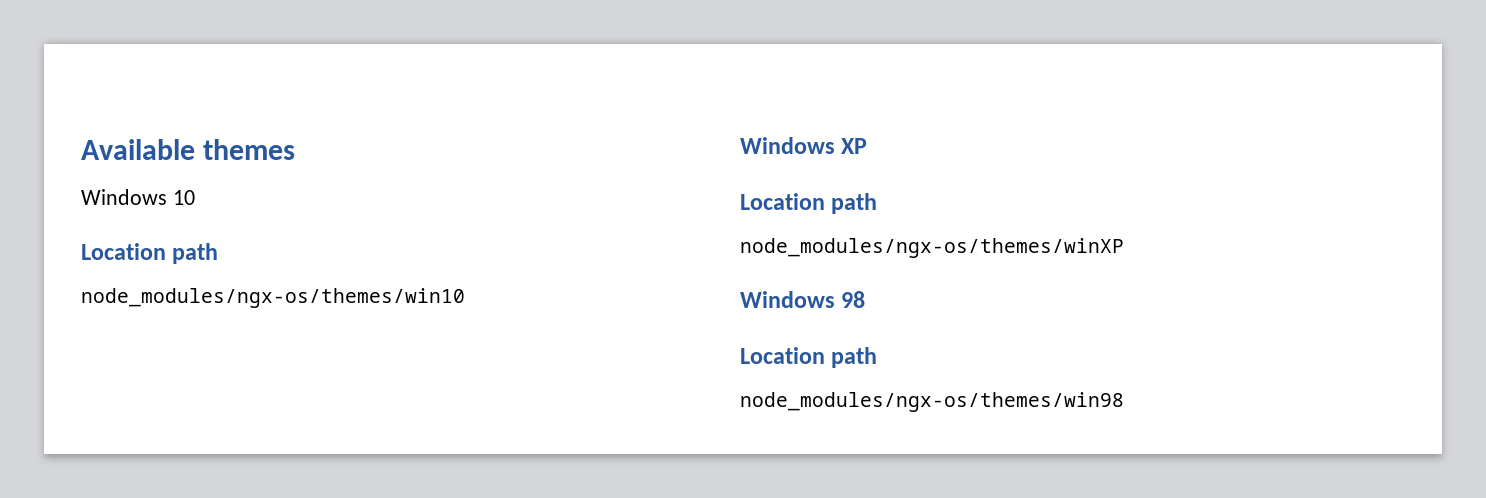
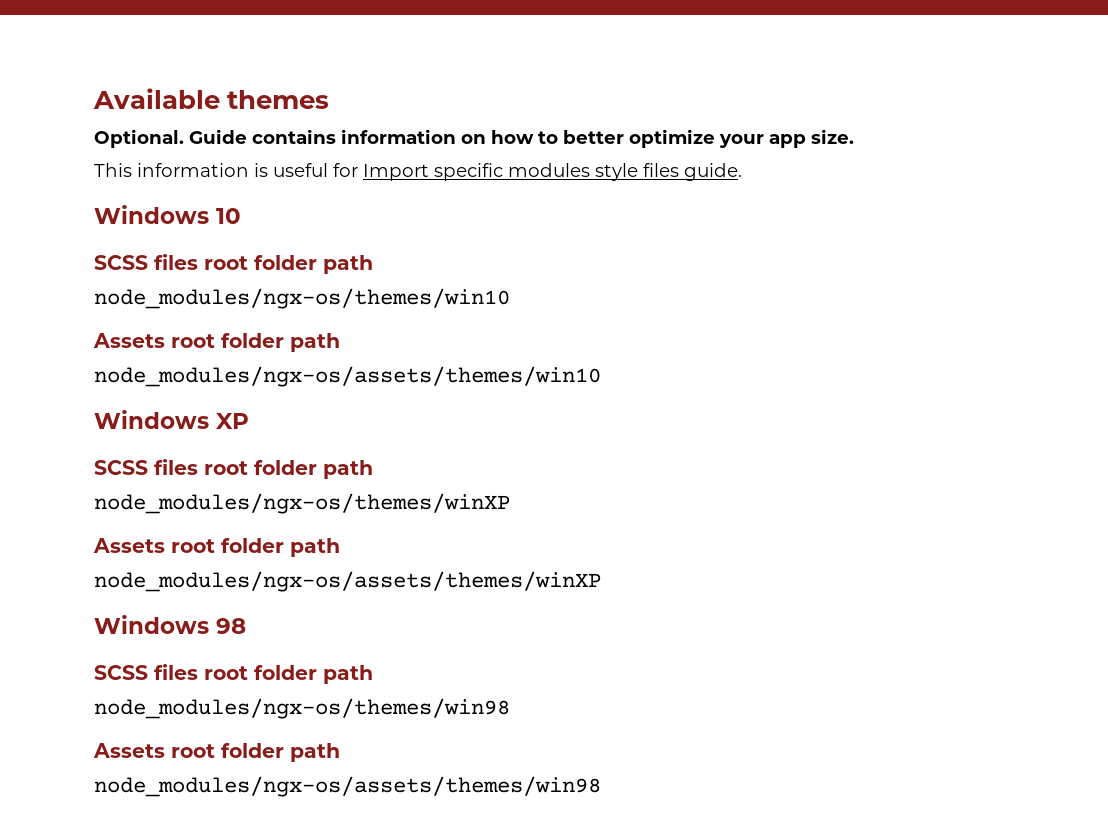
[81,189,195,205] [81,243,219,264] [81,288,465,308] [740,137,868,154] [740,193,878,214] [740,238,1124,258] [740,291,866,308] [740,347,878,368] [740,392,1124,412] Windows 10 // Location path // node_modules/ngx-os/themes/win10 // Windows XP // Location path // node_modules/ngx-os/themes/winXP // Windows 98 // Location path // node_modules/ngx-os/themes/win98 -> [94,129,854,148] [94,163,742,181] [94,205,241,224] [94,254,373,274] [94,288,510,309] [93,333,340,352] [94,366,601,387] [94,410,249,429] [94,459,373,479] [94,493,510,514] [93,538,340,557] [94,571,601,592] [94,615,246,634] [94,664,373,684] [94,698,510,719] [93,743,340,762] [94,776,601,797] Optional. Guide contains information on how to better optimize your app size. // This information is useful for Import specific modules style files guide. // Windows 10 // SCSS files root folder path // node_modules/ngx-os/themes/win10 // Assets root folder path // node_modules/ngx-os/assets/themes/win10 // Windows XP // SCSS files root folder path // node_modules/ngx-os/themes/winXP // Assets root folder path // node_modules/ngx-os/assets/themes/winXP // Windows 98 // SCSS files root folder path // node_modules/ngx-os/themes/win98 // Assets root folder path // node_modules/ngx-os/assets/themes/win98

